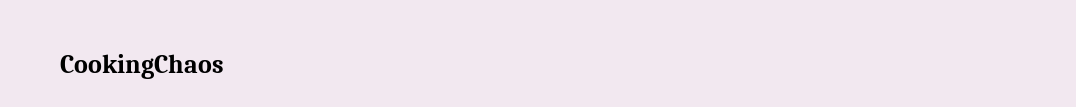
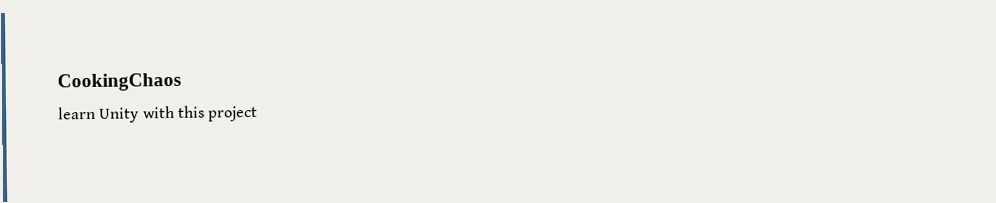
(224, 66) none -> [58,105,259,123] // learn Unity with this project

